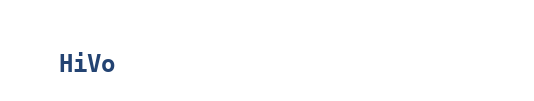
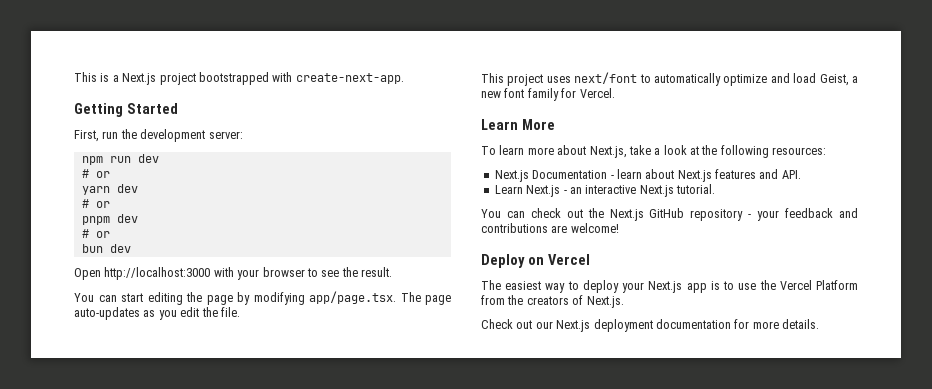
[59,52,115,72] HiVo -> [74,72,404,85] [74,103,178,117] [74,129,243,142] [81,154,159,165] [81,169,110,178] [81,184,138,195] [81,199,110,208] [81,214,138,225] [81,229,110,238] [81,244,131,253] [74,267,392,280] [74,291,451,305] [74,307,240,320] [481,72,858,86] [481,88,615,101] [481,119,555,130] [481,145,827,158] [494,169,801,182] [494,184,715,197] [481,208,859,221] [481,223,619,233] [481,254,590,268] [481,280,858,293] [481,295,624,308] [481,319,819,332] This is a Next.js project bootstrapped with create-next-app. // Getting Started // First, run the development server: // npm run dev // # or // yarn dev // # or // pnpm dev // # or // bun dev // Open http://localhost:3000 with your browser to see the result. // You can start editing the page by modifying app/page.tsx. The page auto-updates as you edit the file. // This project uses next/font to automatically optimize and load Geist, a new font family for Vercel. // Learn More // To learn more about Next.js, take a look at the following resources: // Next.js Documentation - learn about Next.js features and API. // Learn Next.js - an interactive Next.js tutorial. // You can check out the Next.js GitHub repository - your feedback and contributions are welcome! // Deploy on Vercel // The easiest way to deploy your Next.js app is to use the Vercel Platform from the creators of Next.js. // Check out our Next.js deployment documentation for more details.

